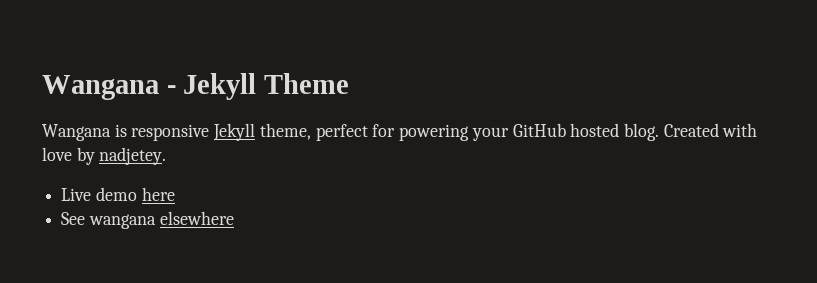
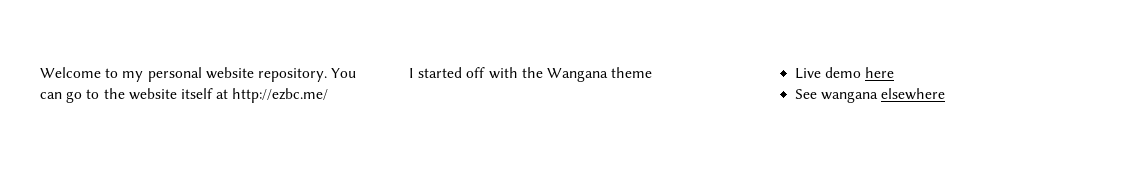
[42,73,350,100] [42,123,758,141] [42,147,167,165] Wangana - Jekyll Theme // Wangana is responsive Jekyll theme, perfect for powering your GitHub hosted blog. Created with love by nadjetey. -> [40,67,357,82] [40,88,329,103] [409,67,653,82] Welcome to my personal website repository. You can go to the website itself at http://ezbc.me/ // I started off with the Wangana theme

